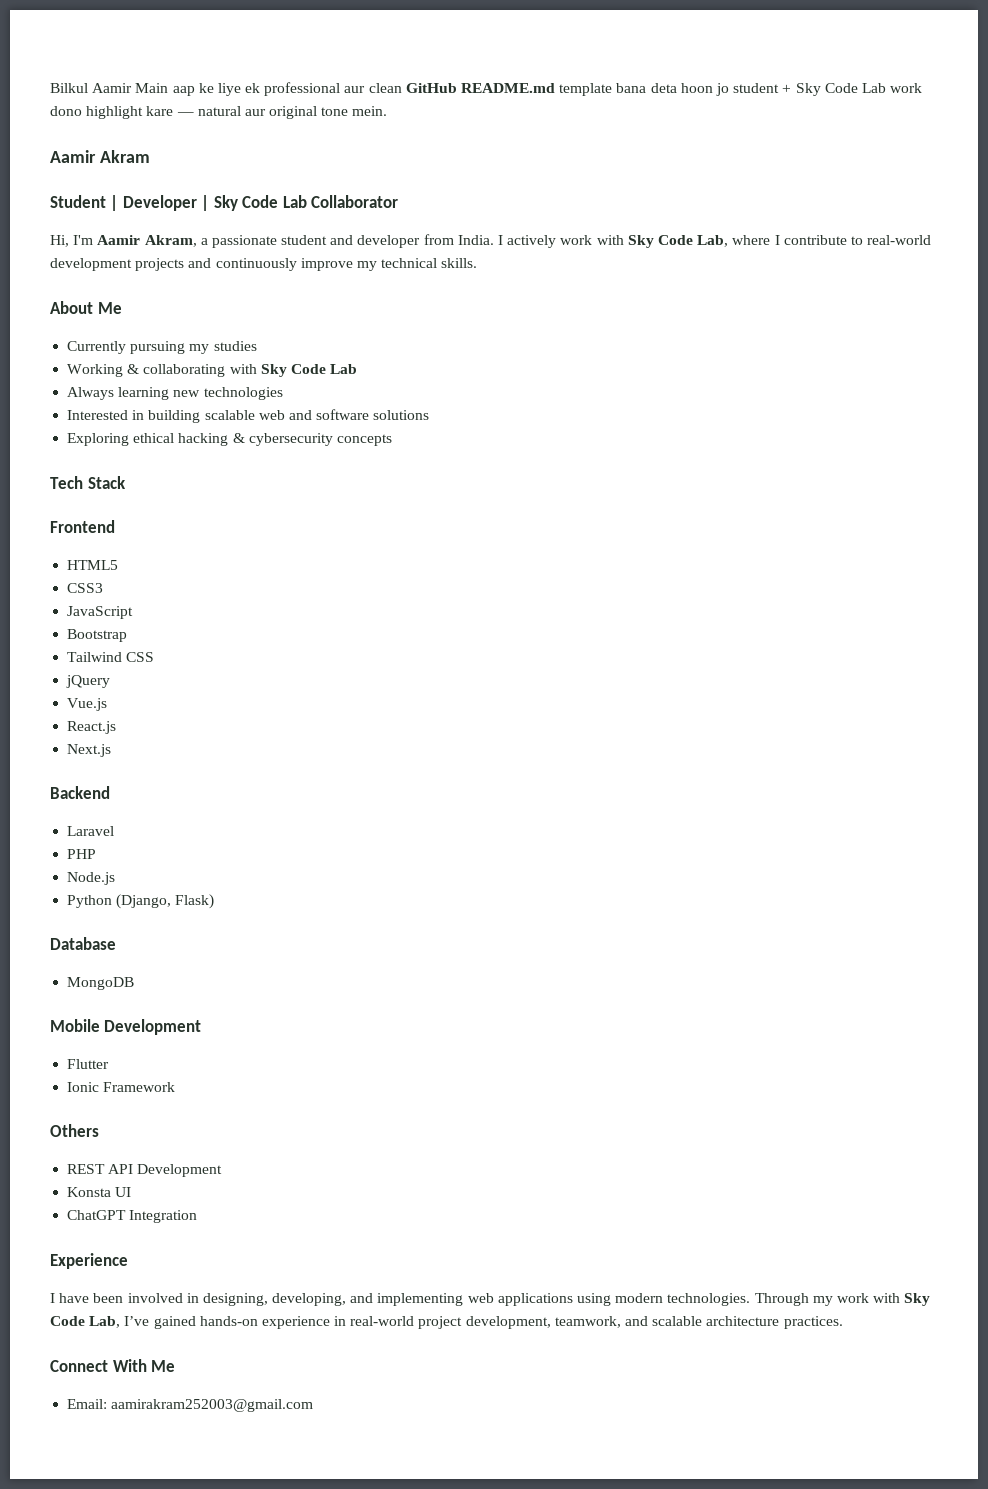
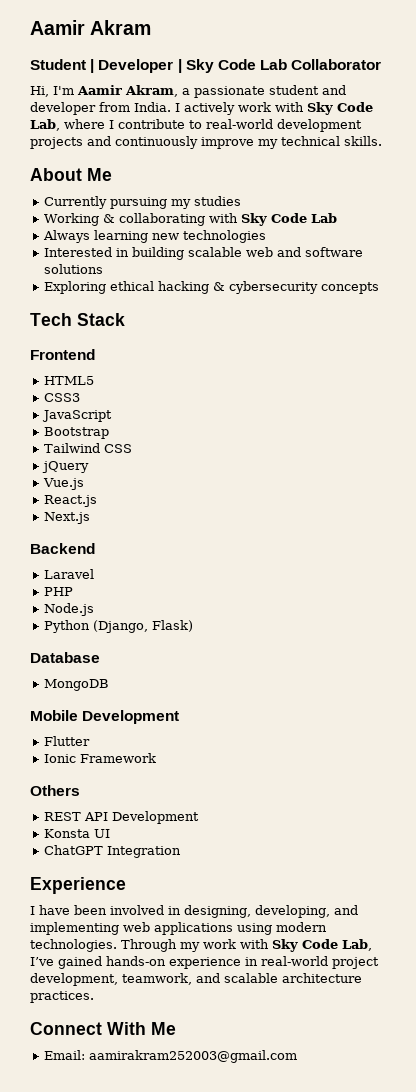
[50,82,923,96] [50,106,388,119] Bilkul Aamir Main aap ke liye ek professional aur clean GitHub README.md template bana deta hoon jo student + Sky Code Lab work dono highlight kare — natural aur original tone mein. // -> (30, 27) none

